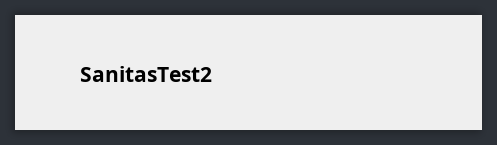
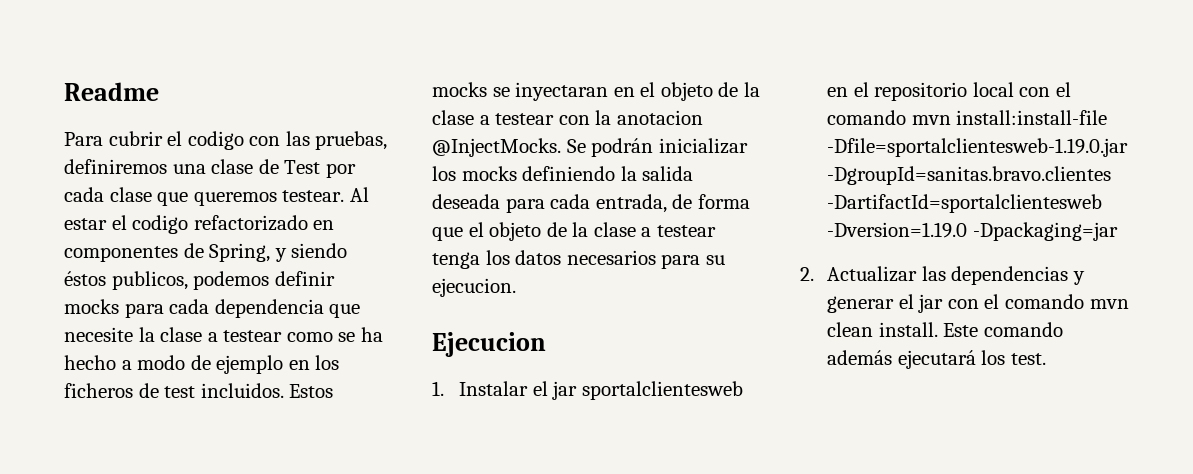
[80,66,212,82] SanitasTest2 -> [64,82,159,101] [64,131,388,150] [64,159,356,178] [64,187,369,206] [64,215,335,234] [64,243,348,262] [64,271,335,290] [64,299,361,318] [64,327,383,342] [64,355,340,374] [64,383,334,398] [432,82,760,101] [432,110,703,125] [432,138,748,157] [432,166,694,181] [432,194,750,213] [432,222,716,241] [432,250,725,269] [432,278,516,297] [432,332,546,357] [432,381,743,400] [827,82,1071,101] [827,110,1108,125] [827,138,1129,157] [827,166,1112,185] [827,194,1103,213] [827,222,1118,241] [800,266,1085,285] [827,294,1129,313] [827,322,1063,337] [827,350,1046,369] Readme // Para cubrir el codigo con las pruebas, definiremos una clase de Test por cada clase que queremos testear. Al estar el codigo refactorizado en componentes de Spring, y siendo éstos publicos, podemos definir mocks para cada dependencia que necesite la clase a testear como se ha hecho a modo de ejemplo en los ficheros de test incluidos. Estos mocks se inyectaran en el objeto de la clase a testear con la anotacion @InjectMocks. Se podrán inicializar los mocks definiendo la salida deseada para cada entrada, de forma que el objeto de la clase a testear tenga los datos necesarios para su ejecucion. // Ejecucion // 1. Instalar el jar sportalclientesweb en el repositorio local con el comando mvn install:install-file -Dfile=sportalclientesweb-1.19.0.jar -DgroupId=sanitas.bravo.clientes -DartifactId=sportalclientesweb -Dversion=1.19.0 -Dpackaging=jar // 2. Actualizar las dependencias y generar el jar con el comando mvn clean install. Este comando además ejecutará los test.

